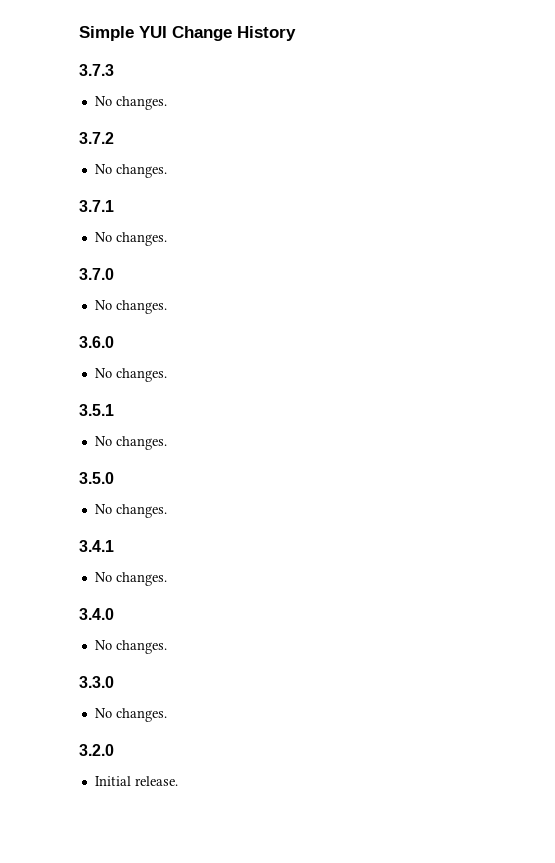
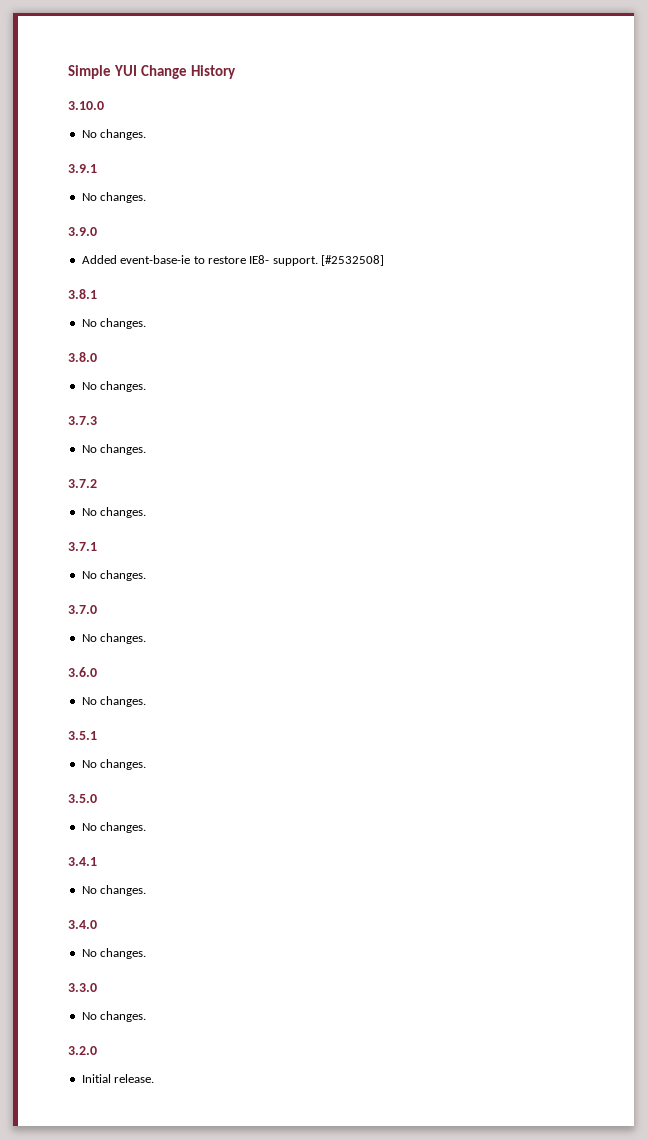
(296, 33) none -> [68,101,104,110] [81,129,147,140] [68,164,97,173] [81,192,147,203] [68,227,97,236] [81,255,384,266] [68,289,97,299] [81,318,147,329] [68,352,97,362] [81,381,147,392] // 3.10.0 // No changes. // 3.9.1 // No changes. // 3.9.0 // Added event-base-ie to restore IE8- support. [#2532508] // 3.8.1 // No changes. // 3.8.0 // No changes.

